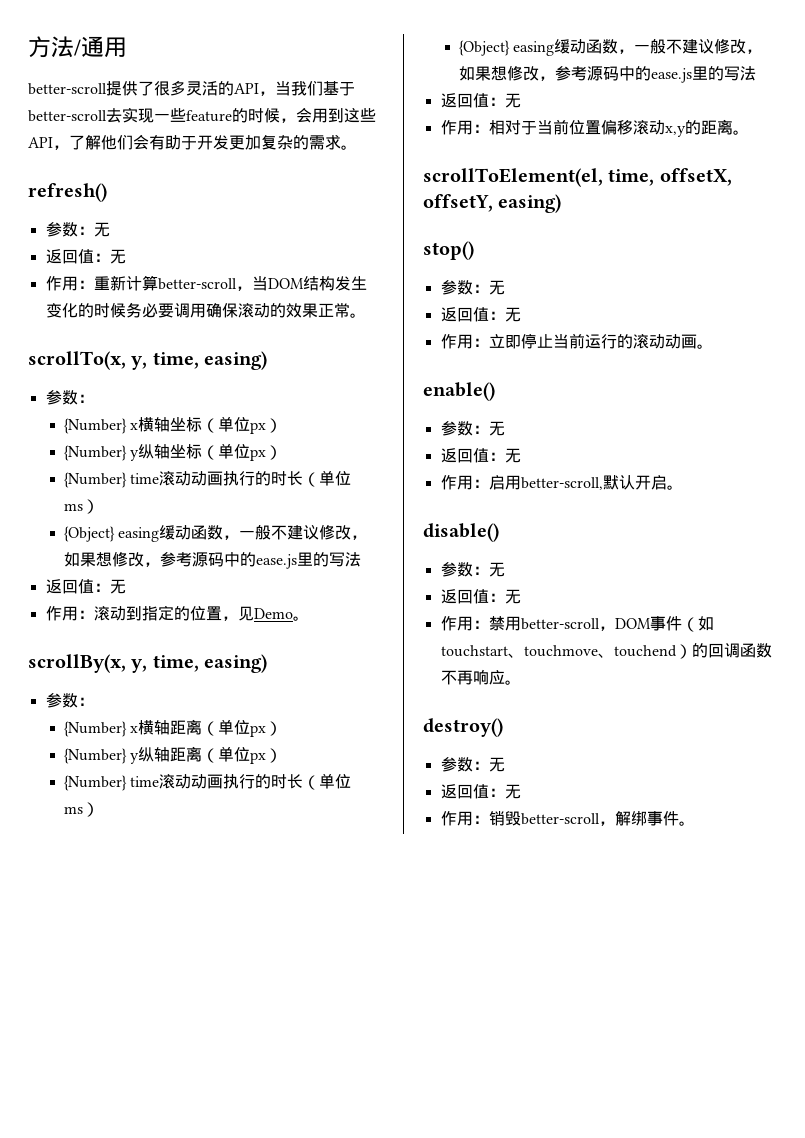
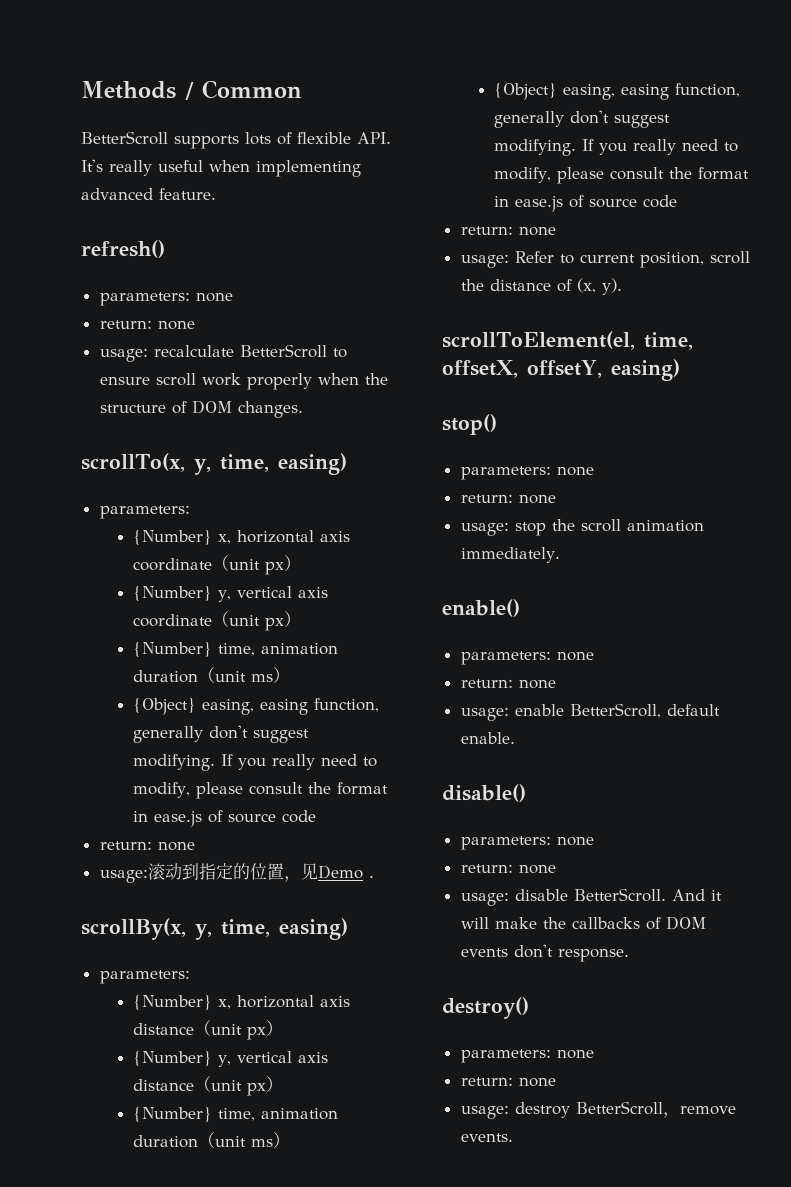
[28,36,127,58] [28,80,355,96] [28,107,376,123] [28,134,357,150] [28,183,107,202] [45,222,110,237] [45,249,126,264] [45,275,367,291] [45,302,366,318] 方法/通用 // better-scroll提供了很多灵活的API，当我们基于better-scroll去实现一些feature的时候，会用到这些API，了解他们会有助于开发更加复杂的需求。 // refresh() // 参数：无 // 返回值：无 // 作用：重新计算better-scroll，当DOM结构发生变化的时候务必要调用确保滚动的效果正常。 -> [81,80,302,100] [81,131,391,149] [81,159,361,177] [81,188,216,200] [81,240,165,258] [99,292,233,306] [99,320,195,330] [99,344,347,362] [99,373,388,390] [99,400,303,418] Methods / Common // BetterScroll supports lots of flexible API. It's really useful when implementing advanced feature. // refresh() // parameters: none // return: none // usage: recalculate BetterScroll to ensure scroll work properly when the structure of DOM changes.
[45,390,94,405] [63,416,283,434] [63,443,283,461] [63,470,352,488] [63,499,99,514] [63,524,368,542] [63,551,361,569] [45,579,126,594] [45,606,94,621] 参数： // {Number} x横轴坐标（单位px） // {Number} y纵轴坐标（单位px） // {Number} time滚动动画执行的时长（单位ms） // {Object} easing缓动函数，一般不建议修改，如果想修改，参考源码中的ease.js里的写法 // 返回值：无 // 作用： -> [99,505,190,519] [133,529,351,545] [133,555,302,575] [133,585,329,602] [133,611,302,631] [133,641,339,657] [133,667,291,683] [133,697,380,715] [133,725,310,743] [133,754,378,771] [133,782,389,799] [133,810,317,827] [99,841,195,851] [99,869,148,883] parameters: // {Number} x, horizontal axis coordinate（unit px） // {Number} y, vertical axis coordinate（unit px） // {Number} time, animation duration（unit ms） // {Object} easing, easing function, generally don't suggest modifying. If you really need to modify, please consult the format in ease.js of source code // return: none // usage:
[292,616,309,621] 。 -> [368,875,374,878] .
[45,693,94,708] [63,719,283,737] [63,746,283,764] [63,773,352,791] [63,802,99,817] [458,38,763,56] [458,65,756,83] [440,93,521,108] [440,119,749,137] 参数： // {Number} x横轴距离（单位px） // {Number} y纵轴距离（单位px） // {Number} time滚动动画执行的时长（单位ms） // {Object} easing缓动函数，一般不建议修改，如果想修改，参考源码中的ease.js里的写法 // 返回值：无 // 作用：相对于当前位置偏移滚动x,y的距离。 -> [99,970,190,984] [133,994,351,1010] [133,1020,284,1040] [133,1050,329,1067] [133,1076,284,1096] [133,1106,339,1122] [133,1132,291,1148] [494,82,741,100] [494,110,671,128] [494,139,739,156] [494,167,750,184] [494,195,678,212] [460,226,556,236] [460,251,750,268] [460,278,622,295] parameters: // {Number} x, horizontal axis distance（unit px） // {Number} y, vertical axis distance（unit px） // {Number} time, animation duration（unit ms） // {Object} easing, easing function, generally don't suggest modifying. If you really need to modify, please consult the format in ease.js of source code // return: none // usage: Refer to current position, scroll the distance of (x, y).
[440,280,505,295] [440,307,521,322] [440,333,713,349] [423,382,495,401] [440,421,505,436] [440,448,521,463] [440,475,683,490] [423,523,499,542] [440,562,505,577] [440,589,521,604] [440,616,714,632] [440,643,772,659] [440,669,521,685] [423,718,503,737] [440,757,505,772] [440,784,521,799] [440,811,695,826] 参数：无 // 返回值：无 // 作用：立即停止当前运行的滚动动画。 // enable() // 参数：无 // 返回值：无 // 作用：启用better-scroll,默认开启。 // disable() // 参数：无 // 返回值：无 // 作用：禁用better-scroll，DOM事件（如touchstart、touchmove、touchend）的回调函数不再响应。 // destroy() // 参数：无 // 返回值：无 // 作用：销毁better-scroll，解绑事件。 -> [460,466,594,480] [460,494,556,504] [460,519,704,536] [460,547,560,563] [442,599,520,617] [460,651,594,665] [460,679,556,689] [460,703,720,721] [460,732,515,744] [442,784,526,802] [460,836,594,850] [460,864,556,874] [460,888,722,906] [460,916,706,930] [460,944,629,962] [442,997,529,1019] [460,1049,594,1063] [460,1077,556,1087] [460,1101,736,1119] [460,1133,513,1142] parameters: none // return: none // usage: stop the scroll animation immediately. // enable() // parameters: none // return: none // usage: enable BetterScroll, default enable. // disable() // parameters: none // return: none // usage: disable BetterScroll. And it will make the callbacks of DOM events don't response. // destroy() // parameters: none // return: none // usage: destroy BetterScroll，remove events.

